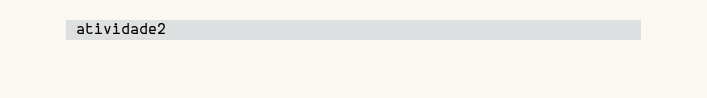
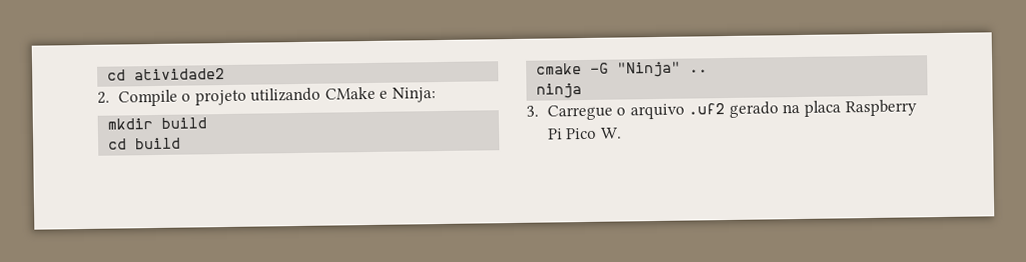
(75, 28) none -> [107,69,127,81] cd
(166, 28) none -> [97,86,437,107] [107,117,208,130] [108,137,182,150] [536,61,709,78] [536,83,583,99] [526,99,917,121] [546,127,622,140] // 2. Compile o projeto utilizando CMake e Ninja: // mkdir build // cd build // cmake -G "Ninja" .. // ninja // 3. Carregue o arquivo .uf2 gerado na placa Raspberry Pi Pico W.

